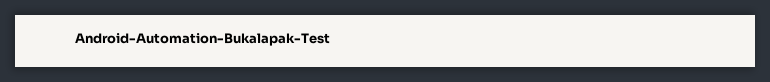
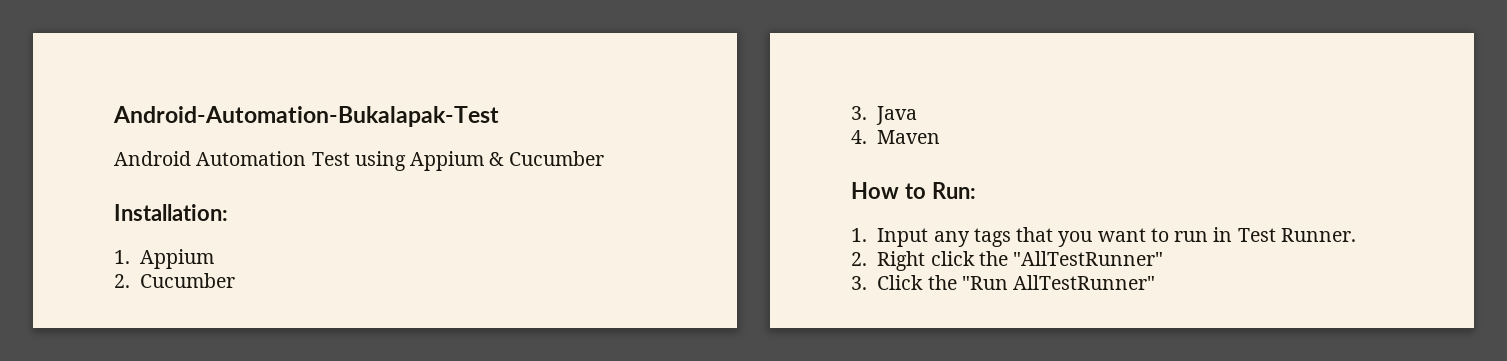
(330, 39) none -> [114,151,604,171] [114,204,228,221] [114,249,215,269] [114,273,236,288] [851,106,918,125] [851,130,941,144] [851,182,976,199] [851,227,1356,247] [851,251,1164,271] [851,275,1156,290] // Android Automation Test using Appium & Cucumber // Installation: // 1. Appium // 2. Cucumber // 3. Java // 4. Maven // How to Run: // 1. Input any tags that you want to run in Test Runner. // 2. Right click the "AllTestRunner" // 3. Click the "Run AllTestRunner"

